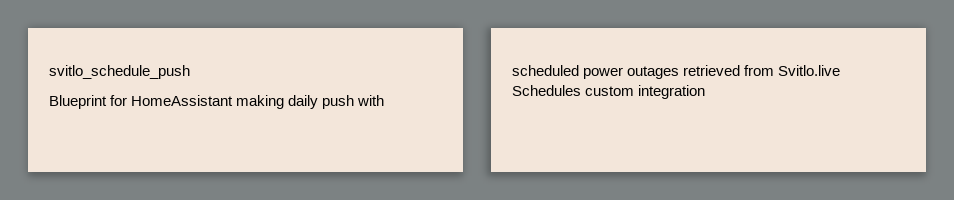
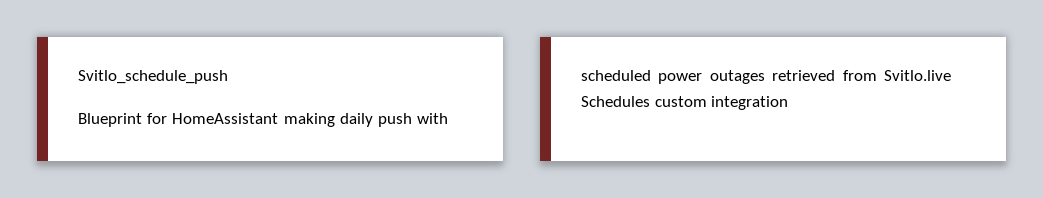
[49,65,190,79] svitlo_schedule_push -> [78,70,228,84] Svitlo_schedule_push

